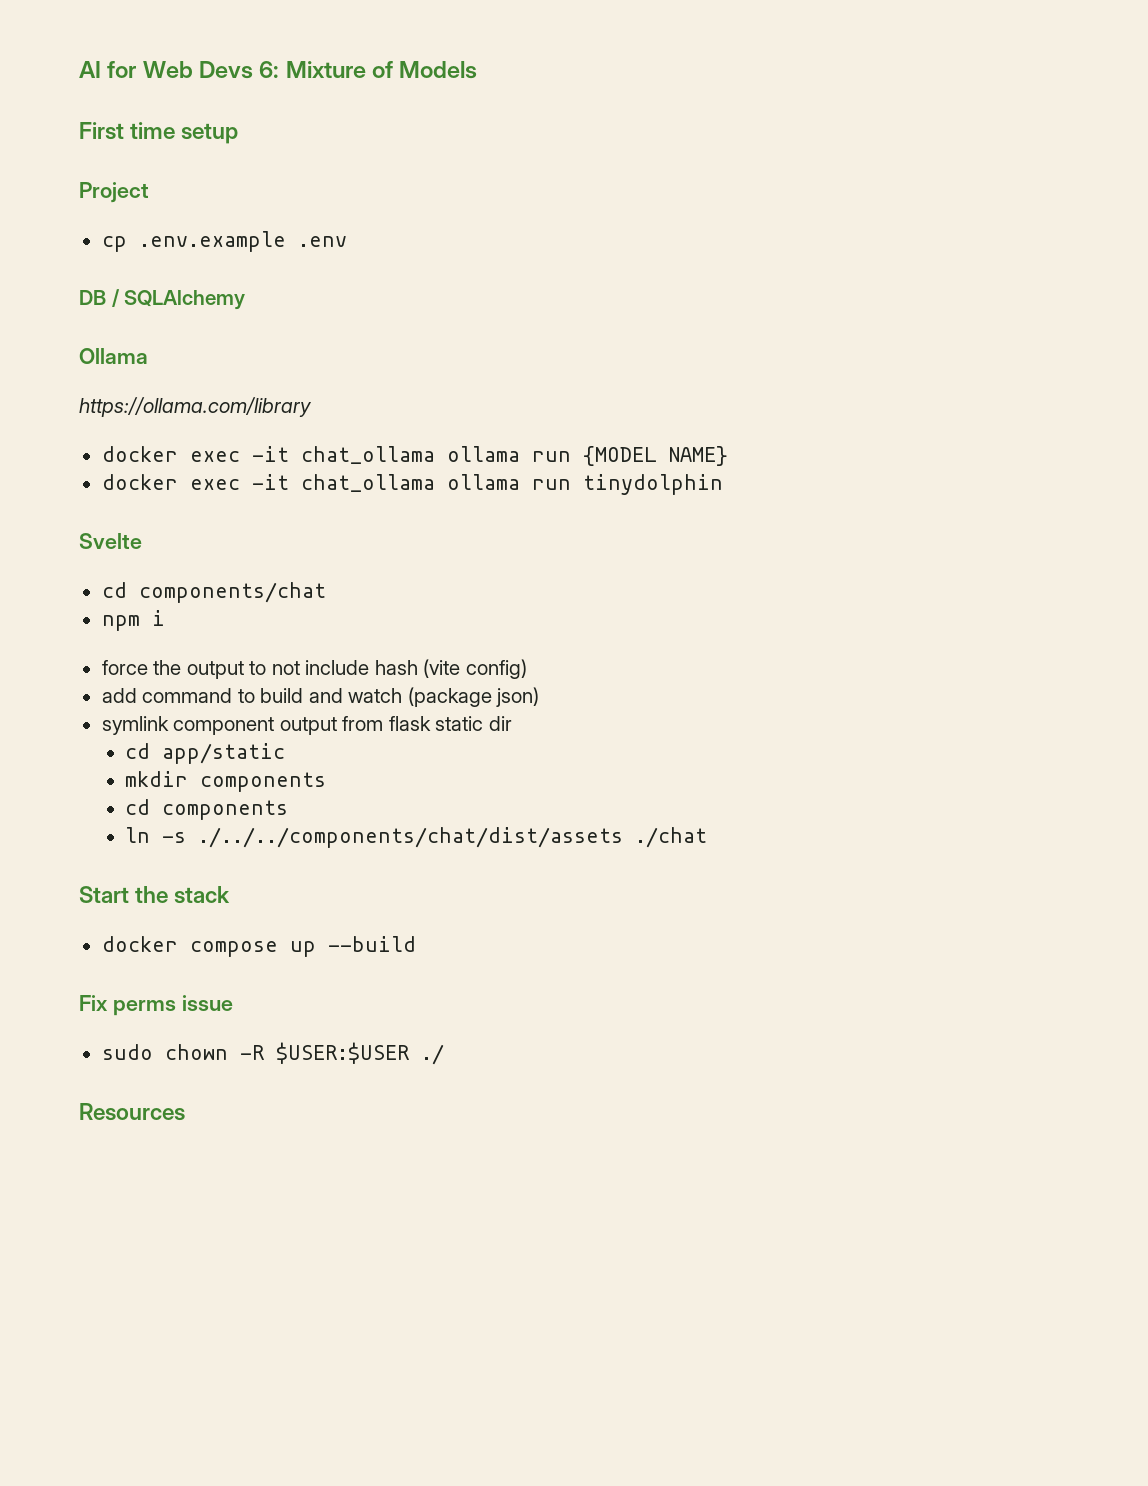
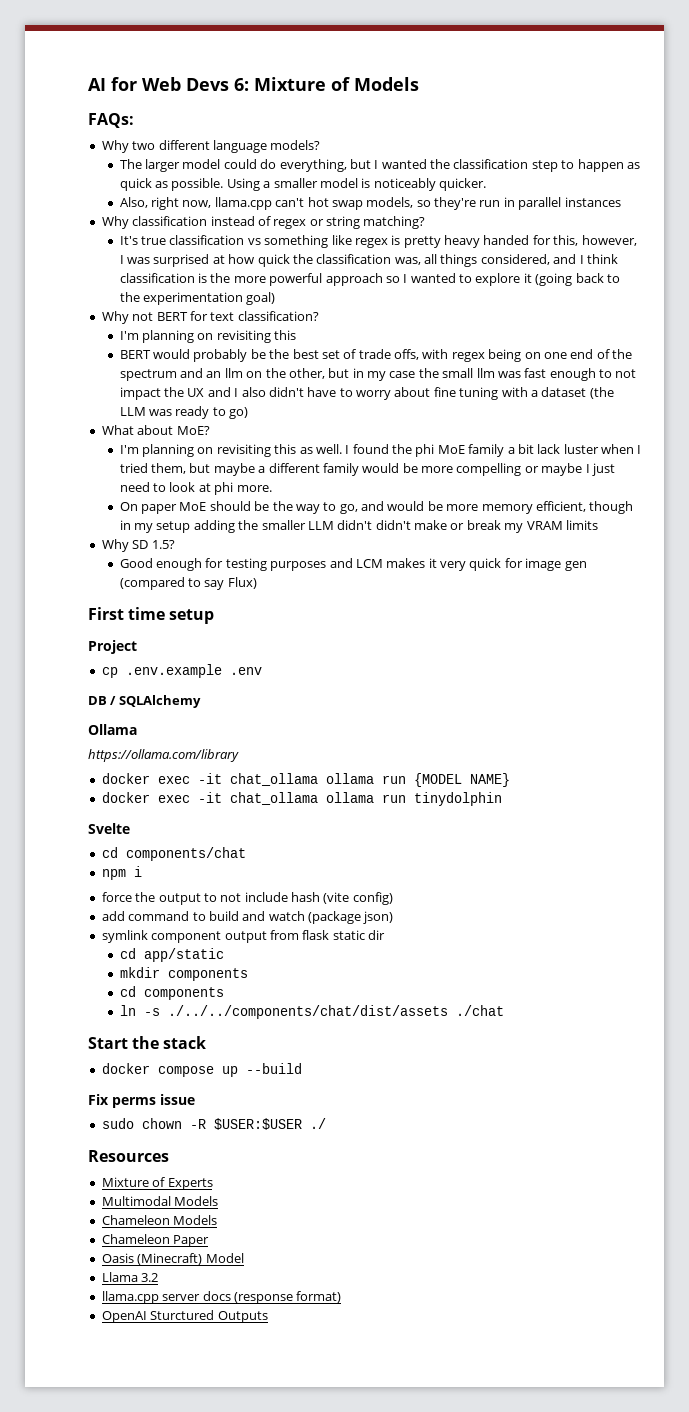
(478, 70) none -> [88,113,134,128] [101,140,321,153] [119,159,640,172] [119,178,487,191] [119,197,621,210] [101,216,426,229] [119,235,637,248] [119,254,618,267] [119,273,620,286] [119,292,276,305] [101,311,319,324] [119,330,297,343] [119,349,633,362] [119,368,637,381] [119,387,614,400] [119,406,249,419] [101,425,210,435] [119,444,642,457] [119,463,615,476] [119,482,272,495] [119,501,634,514] [119,520,598,533] [101,539,175,552] [119,558,587,571] [119,577,257,590] // FAQs: // Why two different language models? // The larger model could do everything, but I wanted the classification step to happen as quick as possible. Using a smaller model is noticeably quicker. // Also, right now, llama.cpp can't hot swap models, so they're run in parallel instances // Why classification instead of regex or string matching? // It's true classification vs something like regex is pretty heavy handed for this, however, I was surprised at how quick the classification was, all things considered, and I think classification is the more powerful approach so I wanted to explore it (going back to the experimentation goal) // Why not BERT for text classification? // I'm planning on revisiting this // BERT would probably be the best set of trade offs, with regex being on one end of the spectrum and an llm on the other, but in my case the small llm was fast enough to not impact the UX and I also didn't have to worry about fine tuning with a dataset (the LLM was ready to go) // What about MoE? // I'm planning on revisiting this as well. I found the phi MoE family a bit lack luster when I tried them, but maybe a different family would be more compelling or maybe I just need to look at phi more. // On paper MoE should be the way to go, and would be more memory efficient, though in my setup adding the smaller LLM didn't didn't make or break my VRAM limits // Why SD 1.5? // Good enough for testing purposes and LCM makes it very quick for image gen (compared to say Flux)
(185, 1112) none -> [101,1177,213,1190] [101,1196,219,1206] [101,1215,218,1225] [101,1234,210,1247] [101,1253,244,1265] [101,1272,159,1282] [101,1291,342,1304] [101,1310,268,1323] // Mixture of Experts // Multimodal Models // Chameleon Models // Chameleon Paper // Oasis (Minecraft) Model // Llama 3.2 // llama.cpp server docs (response format) // OpenAI Sturctured Outputs

